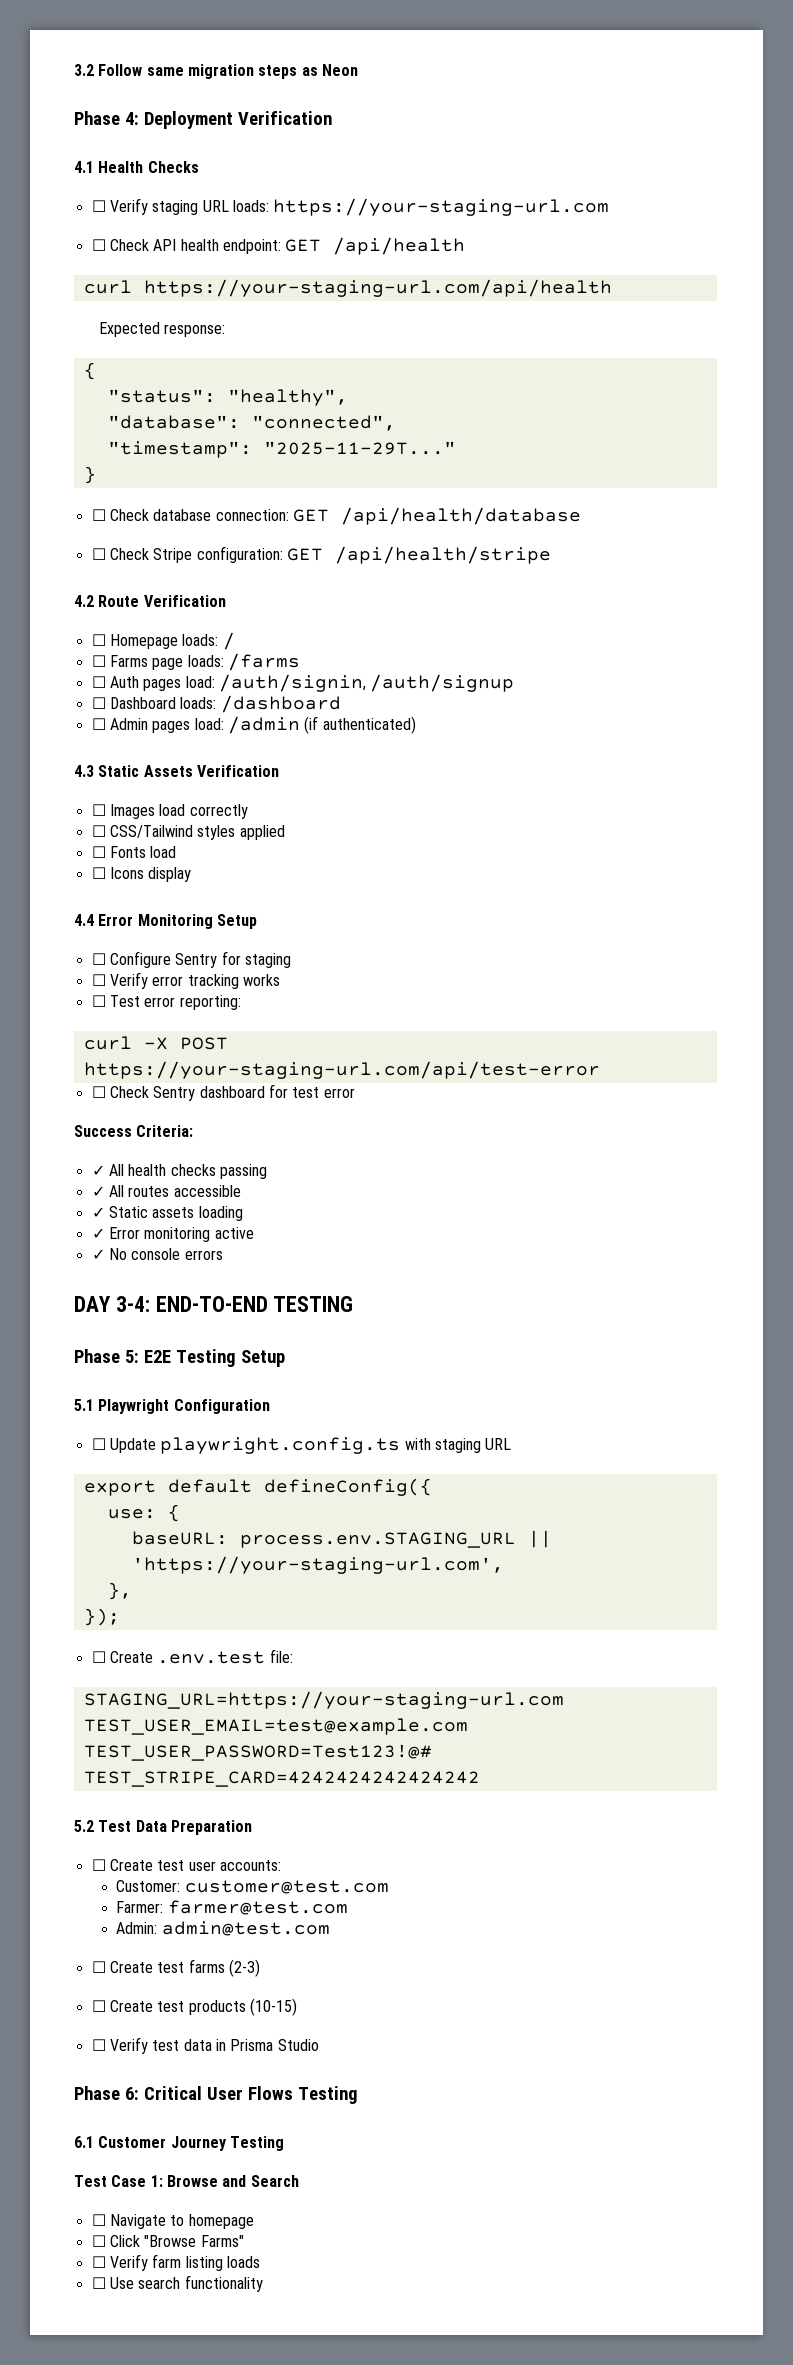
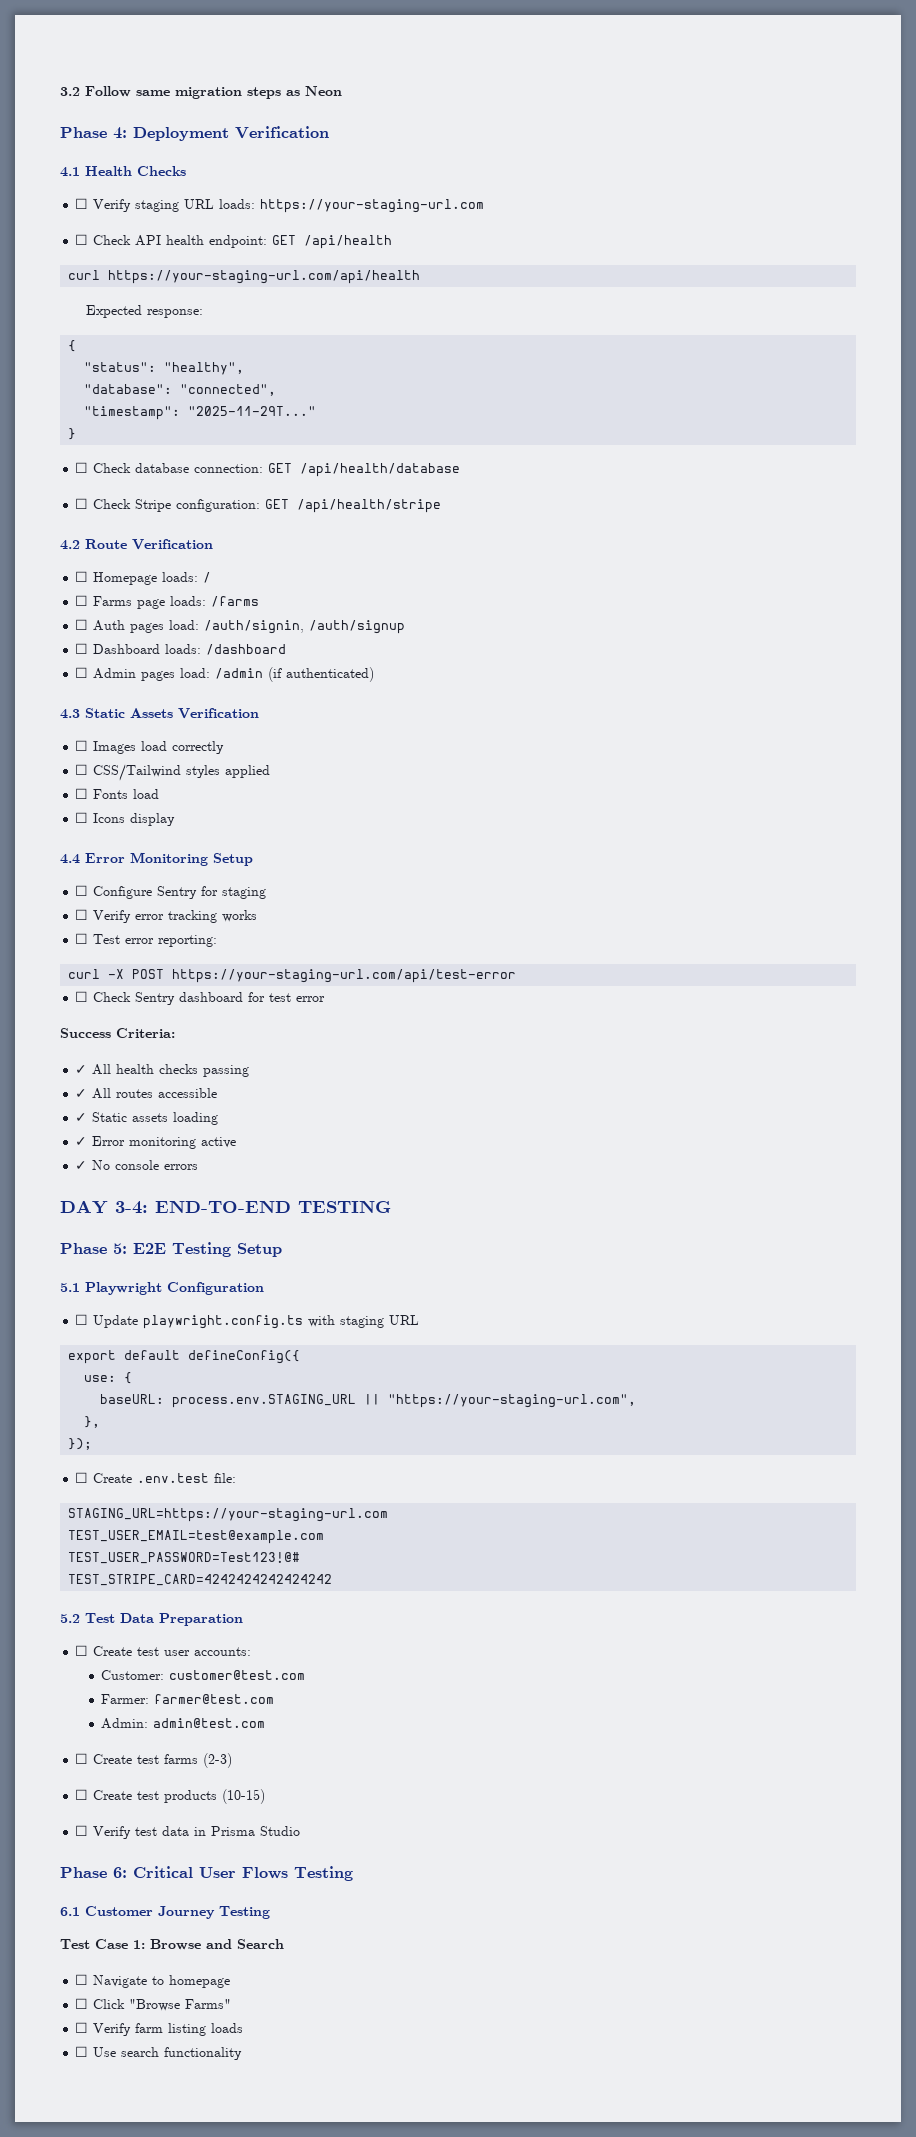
[131,1556,504,1574] 'https://your-staging-url.com', -> [388,1394,637,1408] "https://your-staging-url.com",

